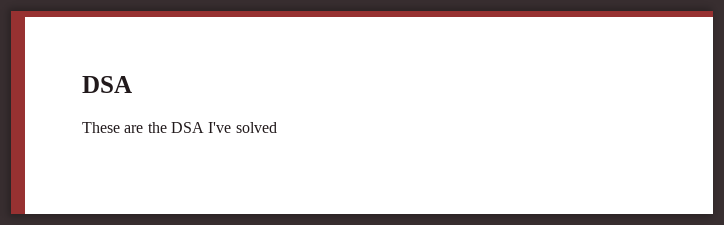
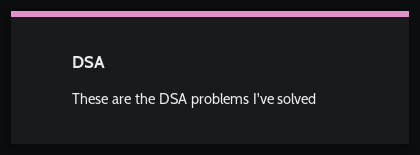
(204, 127) none -> [190,93,249,108] problems

